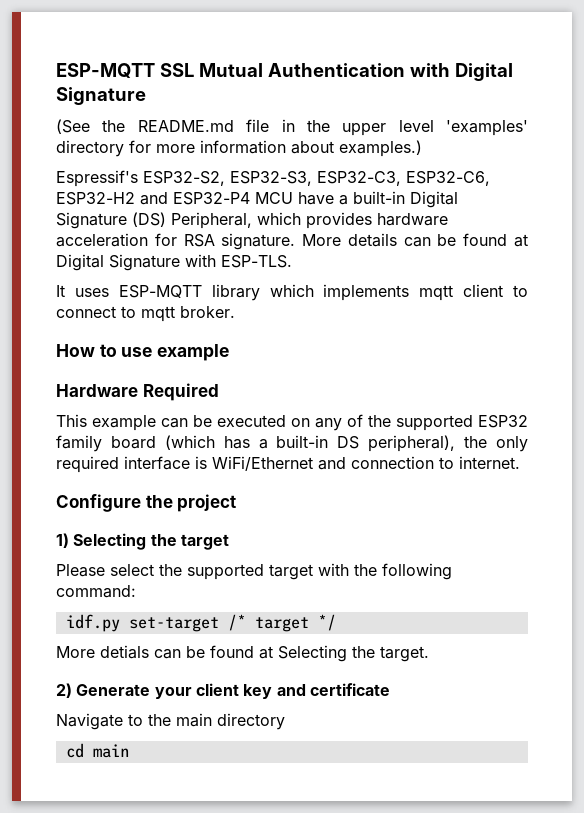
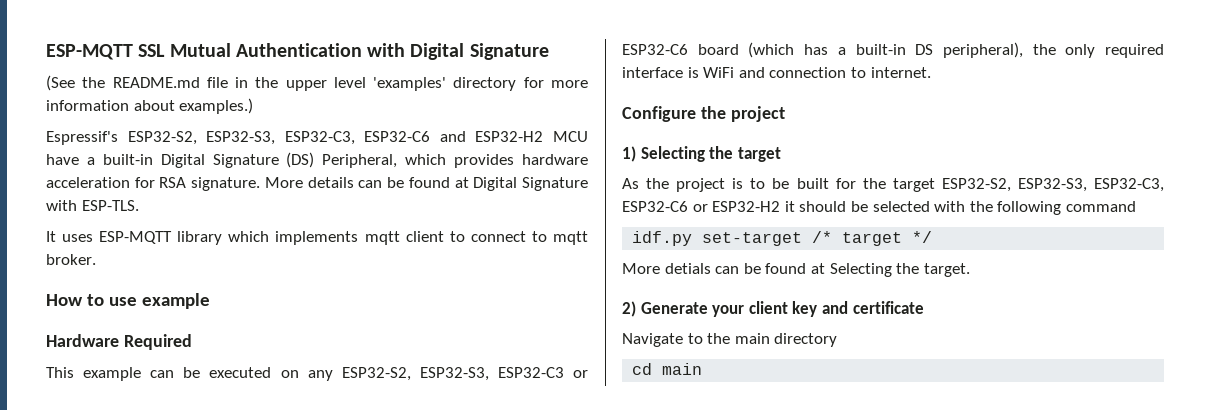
[406,171,490,186] [56,192,250,205] ESP32-C6, ESP32-H2 and ESP32-P4 -> [364,131,544,142] ESP32-C6 and ESP32-H2
[347,414,528,431] [56,435,102,452] of the supported ESP32 family -> [341,367,589,381] [622,44,688,55] ESP32-S2, ESP32-S3, ESP32-C3 or ESP32-C6
[212,456,313,471] WiFi/Ethernet -> [703,67,735,78] WiFi
[56,564,313,580] Please select the supported target -> [622,178,1164,192] [622,201,930,212] As the project is to be built for the target ESP32-S2, ESP32-S3, ESP32-C3, ESP32-C6 or ESP32-H2 it should be selected
[56,585,136,598] command: -> [1065,201,1136,212] command

